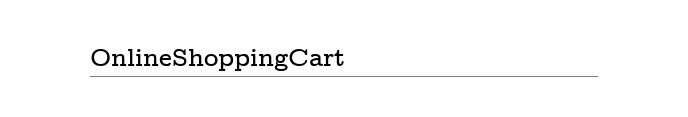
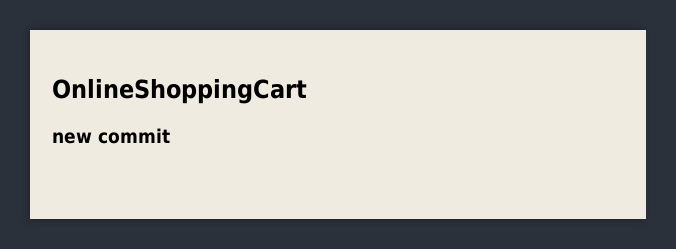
(345, 60) none -> [52,128,170,144] // new commit

